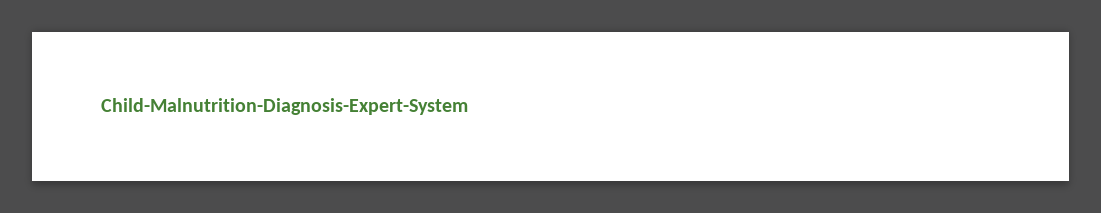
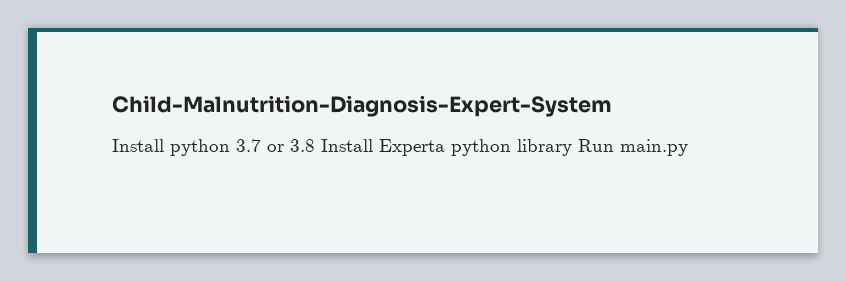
(468, 106) none -> [112,139,688,156] // Install python 3.7 or 3.8 Install Experta python library Run main.py

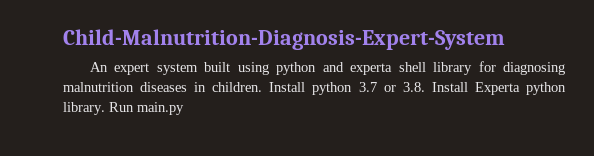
(612, 106) none -> [89,61,565,75] [63,82,263,92] An expert system built using python and experta shell library for diagnosing malnutrition diseases in children.
[290,139,315,152] 3.8 -> [402,82,425,92] 3.8.
[517,139,572,156] library -> [63,102,105,115] library.

